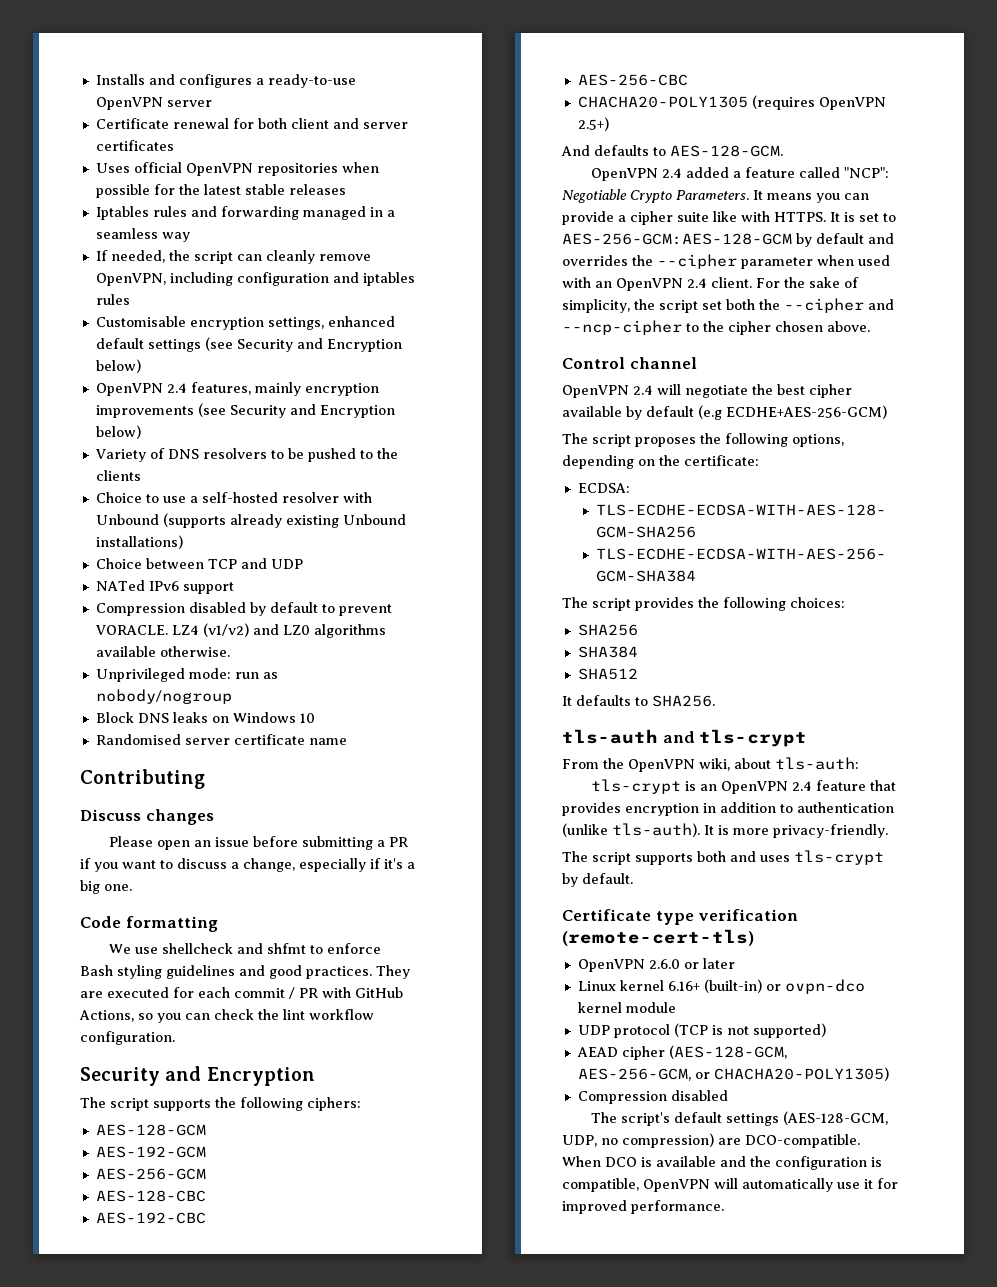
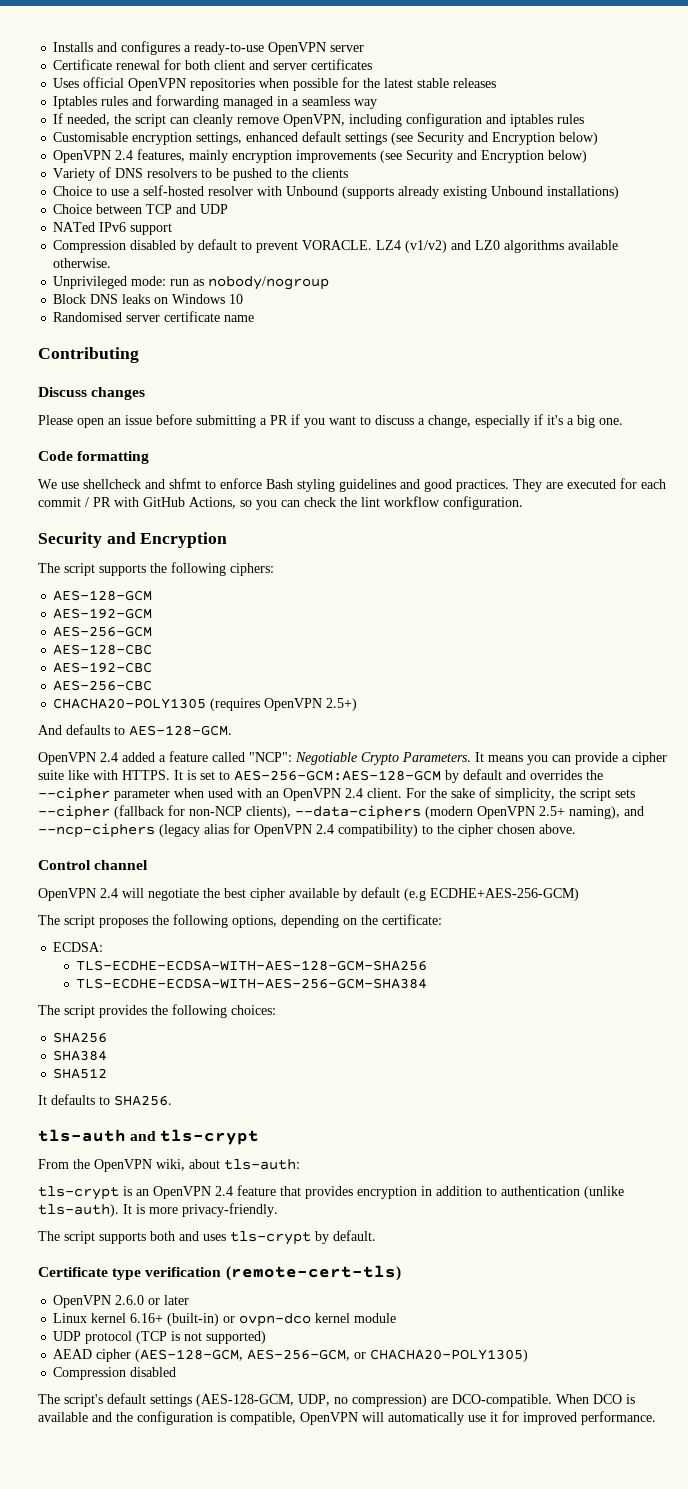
[702,298,894,313] [562,320,682,335] set both the --cipher and --ncp-cipher -> [615,789,635,798] [38,805,644,820] [38,823,418,838] sets --cipher (fallback for non-NCP clients), --data-ciphers (modern OpenVPN 2.5+ naming), and --ncp-ciphers (legacy alias for OpenVPN 2.4 compatibility)

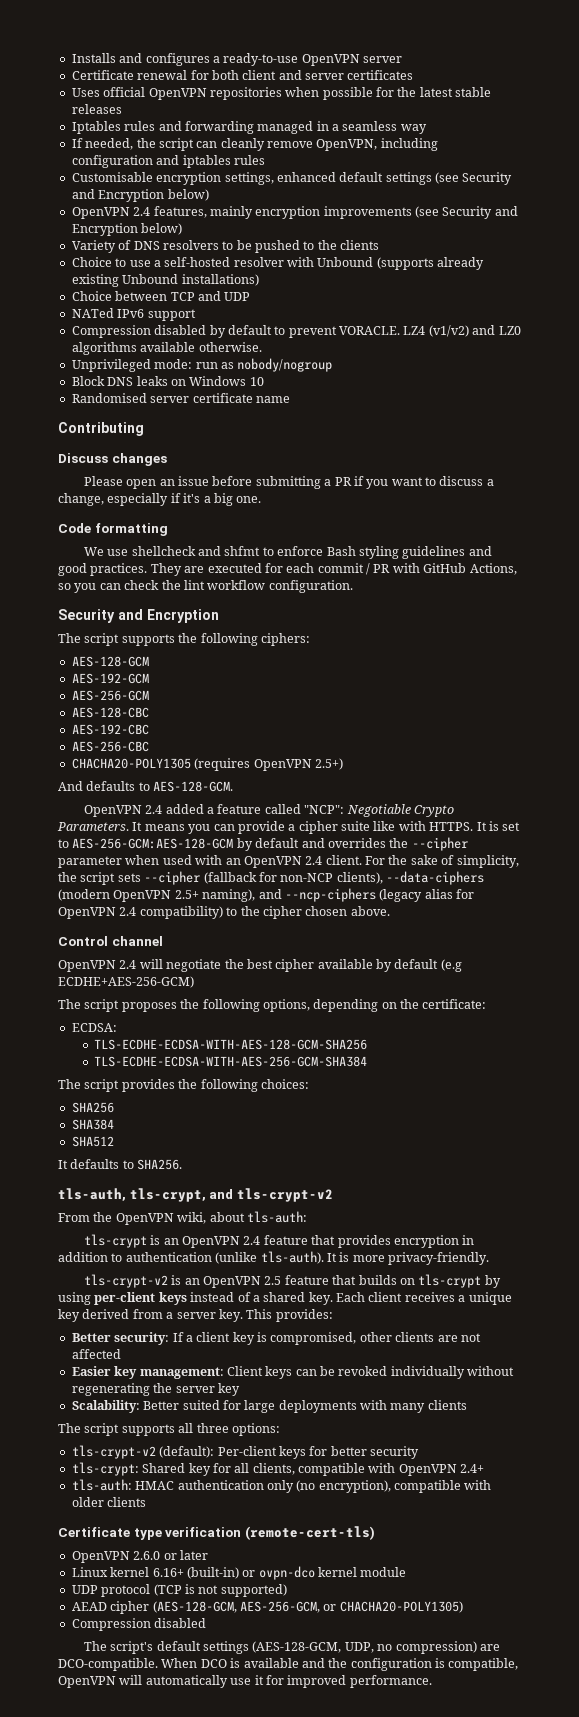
[38,1129,260,1145] tls-auth and tls-crypt -> [58,1188,333,1202] tls-auth, tls-crypt, and tls-crypt-v2
[38,1230,376,1245] The script supports both and uses tls-crypt by default. -> [83,1274,501,1288] [58,1292,512,1305] [58,1309,333,1322] [71,1332,481,1345] [71,1349,121,1359] [71,1366,515,1379] [71,1383,240,1396] [71,1400,467,1413] [58,1423,280,1436] [71,1445,419,1459] [71,1462,485,1476] [71,1479,492,1493] [71,1497,147,1507] tls-crypt-v2 is an OpenVPN 2.5 feature that builds on tls-crypt by using per-client keys instead of a shared key. Each client receives a unique key derived from a server key. This provides: // Better security: If a client key is compromised, other clients are not affected // Easier key management: Client keys can be revoked individually without regenerating the server key // Scalability: Better suited for large deployments with many clients // The script supports all three options: // tls-crypt-v2 (default): Per-client keys for better security // tls-crypt: Shared key for all clients, compatible with OpenVPN 2.4+ // tls-auth: HMAC authentication only (no encryption), compatible with older clients

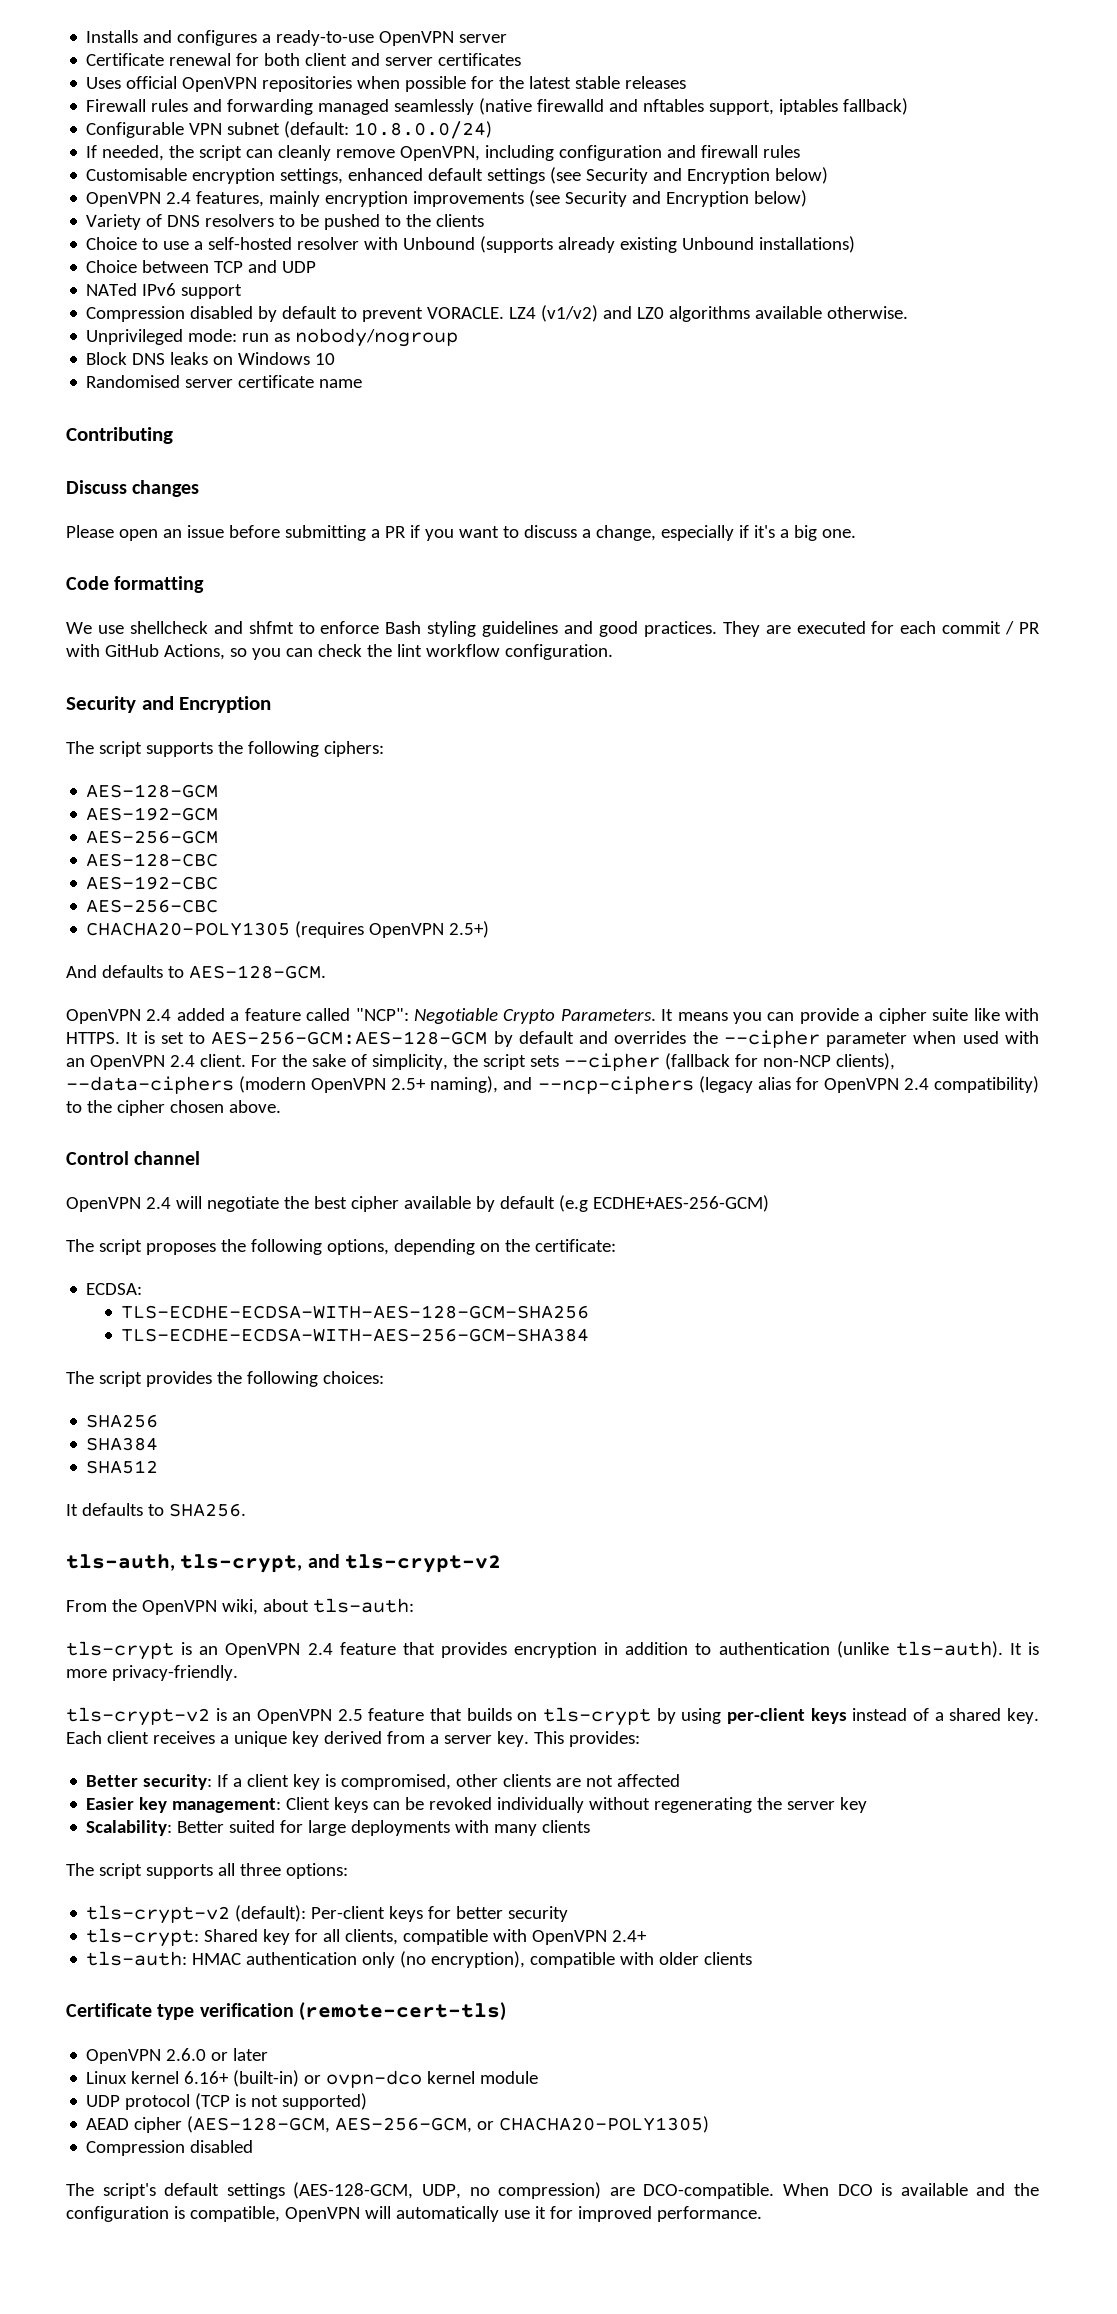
[71,121,121,134] Iptables -> [86,99,147,112] Firewall
[316,121,427,134] in a seamless way -> [394,98,909,115] [86,121,493,139] seamlessly (native firewalld and nftables support, iptables fallback) // Configurable VPN subnet (default: 10.8.0.0/24)
[182,155,231,168] iptables -> [701,145,759,158] firewall

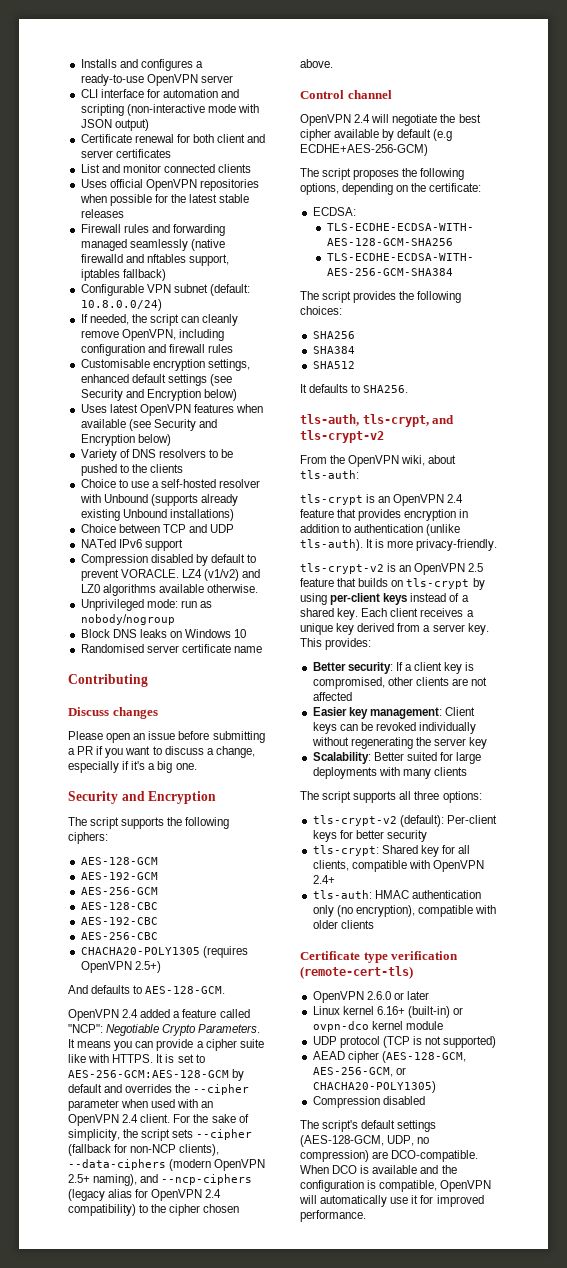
(508, 38) none -> [80,89,240,98] [80,104,259,116] [80,119,149,131] // CLI interface for automation and scripting (non-interactive mode with JSON output)
(522, 59) none -> [80,164,252,173] // List and monitor connected clients
[86,191,525,207] OpenVPN 2.4 features, mainly encryption improvements -> [80,404,264,416] [80,419,126,428] Uses latest OpenVPN features when available
[66,576,205,593] [66,621,1040,637] [66,644,613,660] // Code formatting // We use shellcheck and shfmt to enforce Bash styling guidelines and good practices. They are executed for each commit / PR with GitHub Actions, so you can check the lint workflow configuration. -> (197, 766) none

